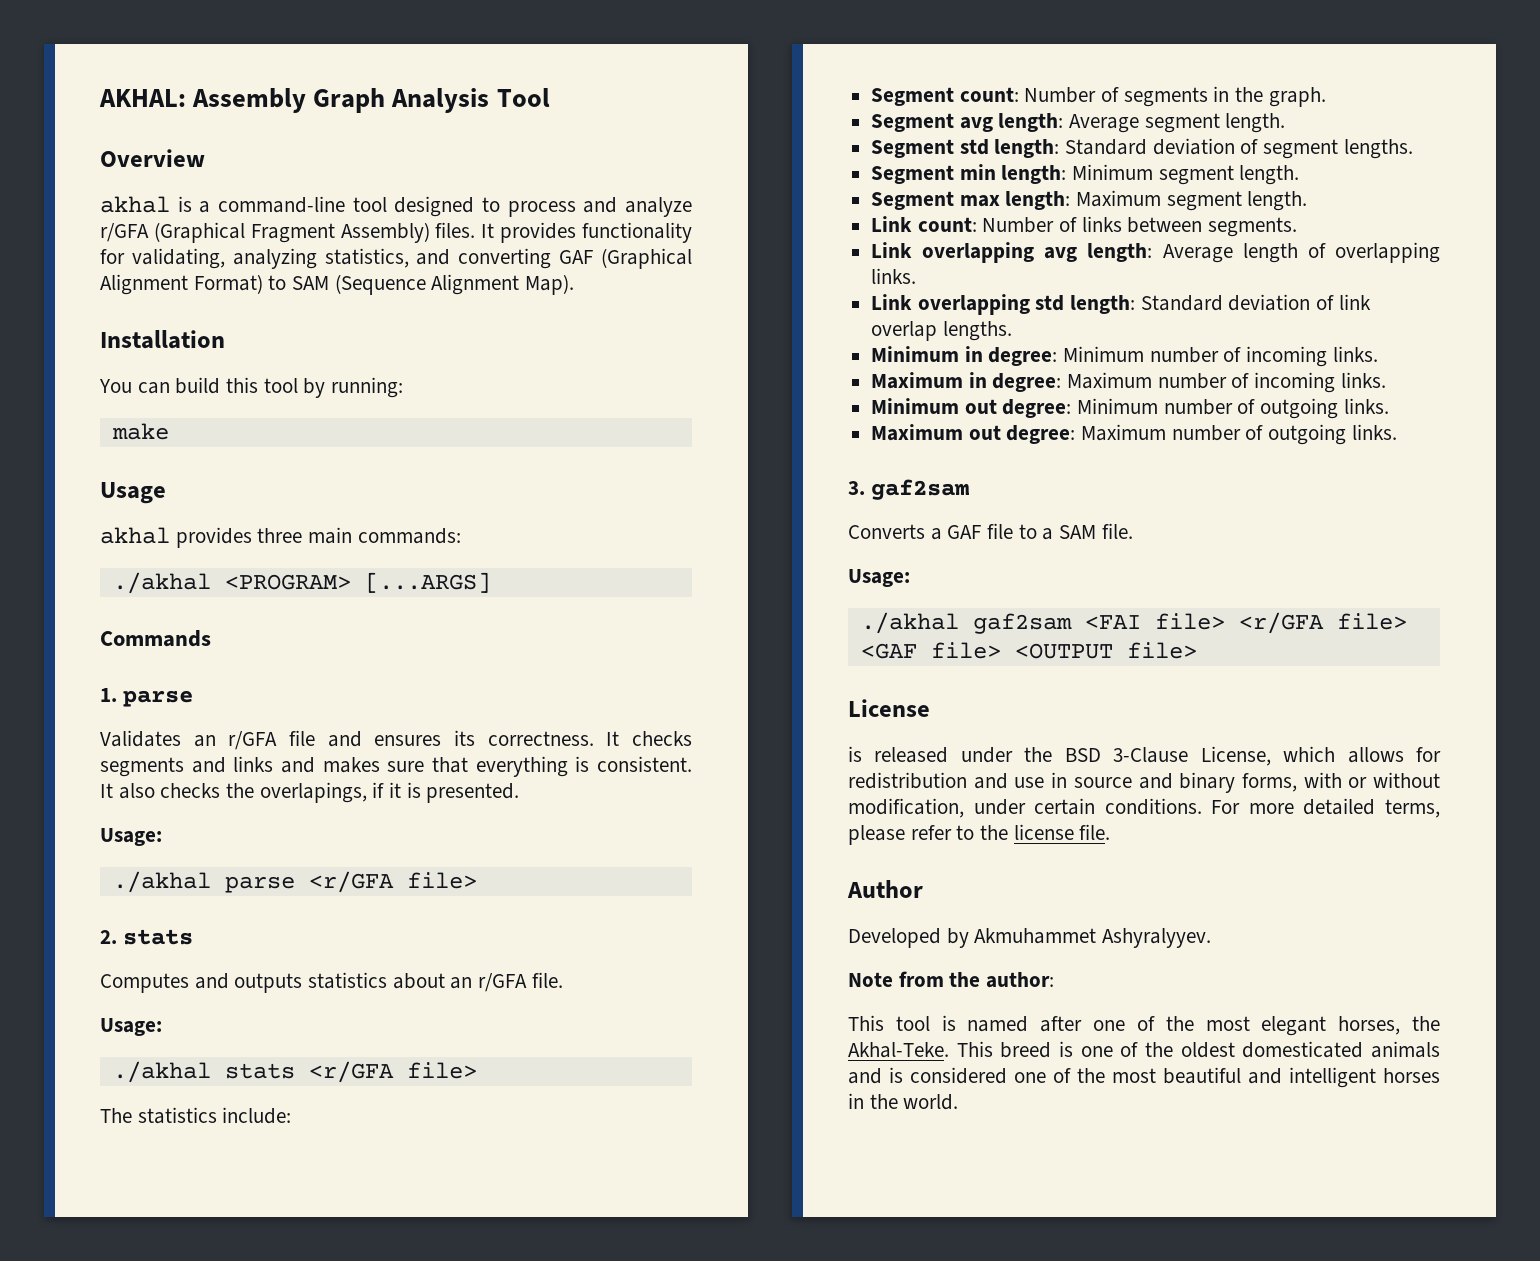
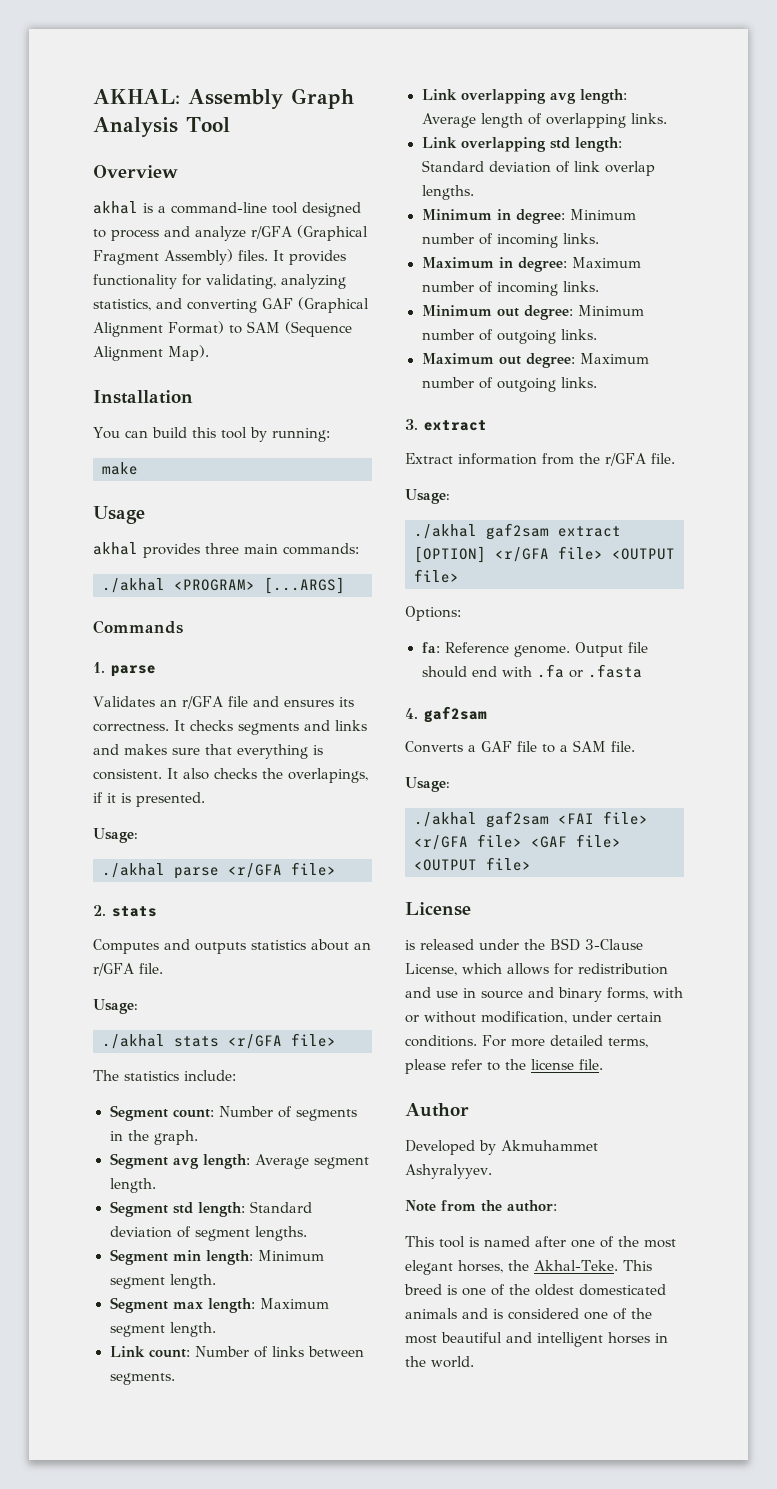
(865, 488) none -> [424,420,487,431] [405,453,675,466] [405,489,450,504] [414,523,621,540] [414,546,675,563] [414,569,459,583] [405,606,461,621] [421,642,648,657] [421,664,642,678] [405,708,418,719] extract // Extract information from the r/GFA file. // Usage: // ./akhal gaf2sam extract [OPTION] <r/GFA file> <OUTPUT file> // Options: // fa: Reference genome. Output file should end with .fa or .fasta // 4.

